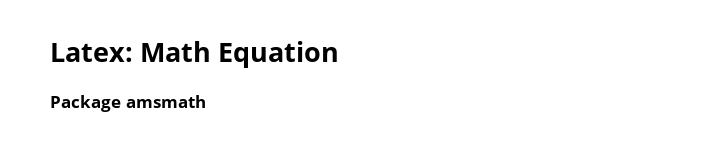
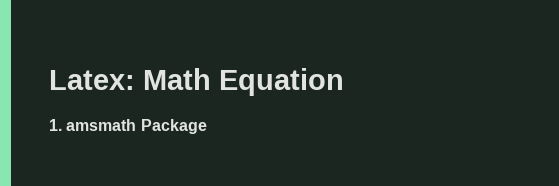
[50,95,206,112] Package amsmath -> [49,119,207,134] 1. amsmath Package

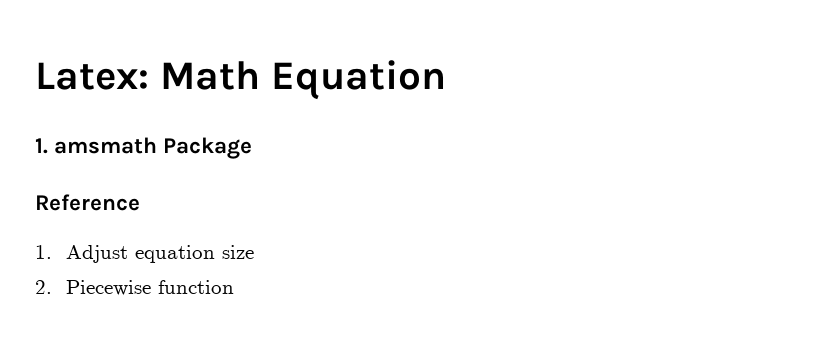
(207, 126) none -> [35,194,140,211] [35,245,255,263] [35,280,235,296] // Reference // 1. Adjust equation size // 2. Piecewise function

